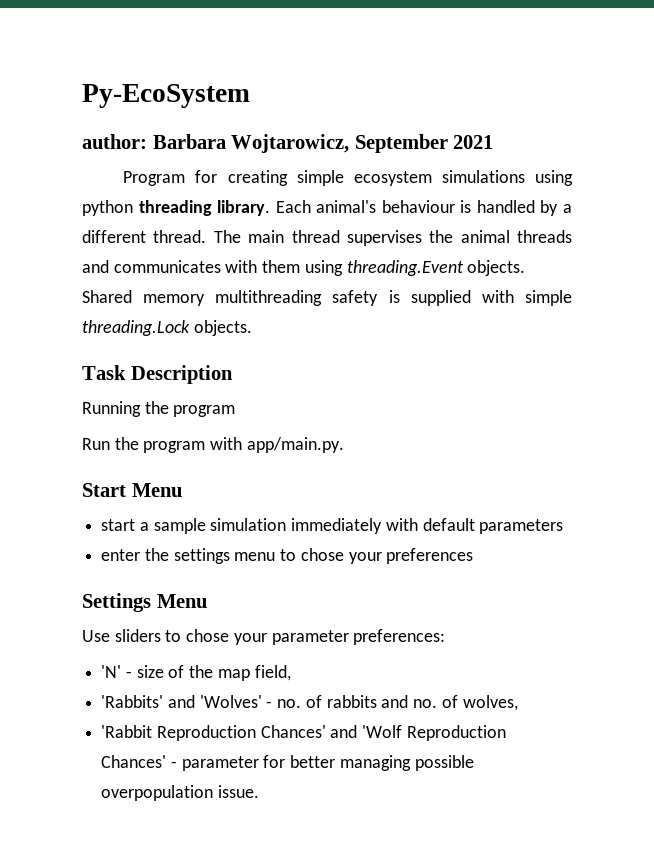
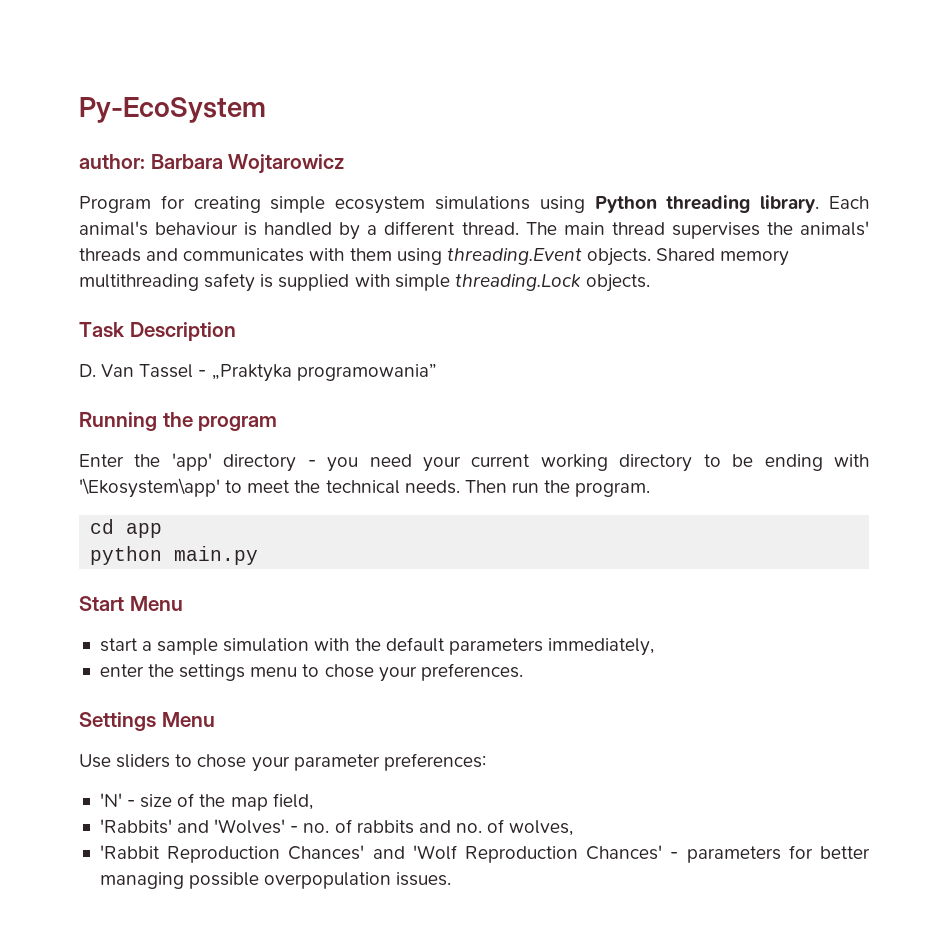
[231,134,494,153] Wojtarowicz, September 2021 -> [228,154,345,174] Wojtarowicz
[82,200,133,216] python -> [594,196,657,213] Python
[460,230,510,243] animal -> [800,221,870,236] animals'
[82,401,236,417] [82,437,344,453] Running the program // Run the program with app/main.py. -> [79,363,437,382] [79,412,278,431] [79,453,870,472] [79,478,651,498] [90,519,163,538] [90,546,259,565] D. Van Tassel - „Praktyka programowania” // Running the program // Enter the 'app' directory - you need your current working directory to be ending with '\Ekosystem\app' to meet the technical needs. Then run the program. // cd app // python main.py
[291,518,418,534] immediately with -> [314,638,381,651] with the
(564, 526) none -> [547,638,654,656] immediately,
[386,548,474,564] preferences -> [420,663,523,681] preferences.
[181,756,259,771] parameter -> [686,846,781,863] parameters
[217,785,259,798] issue. -> [396,872,452,886] issues.

